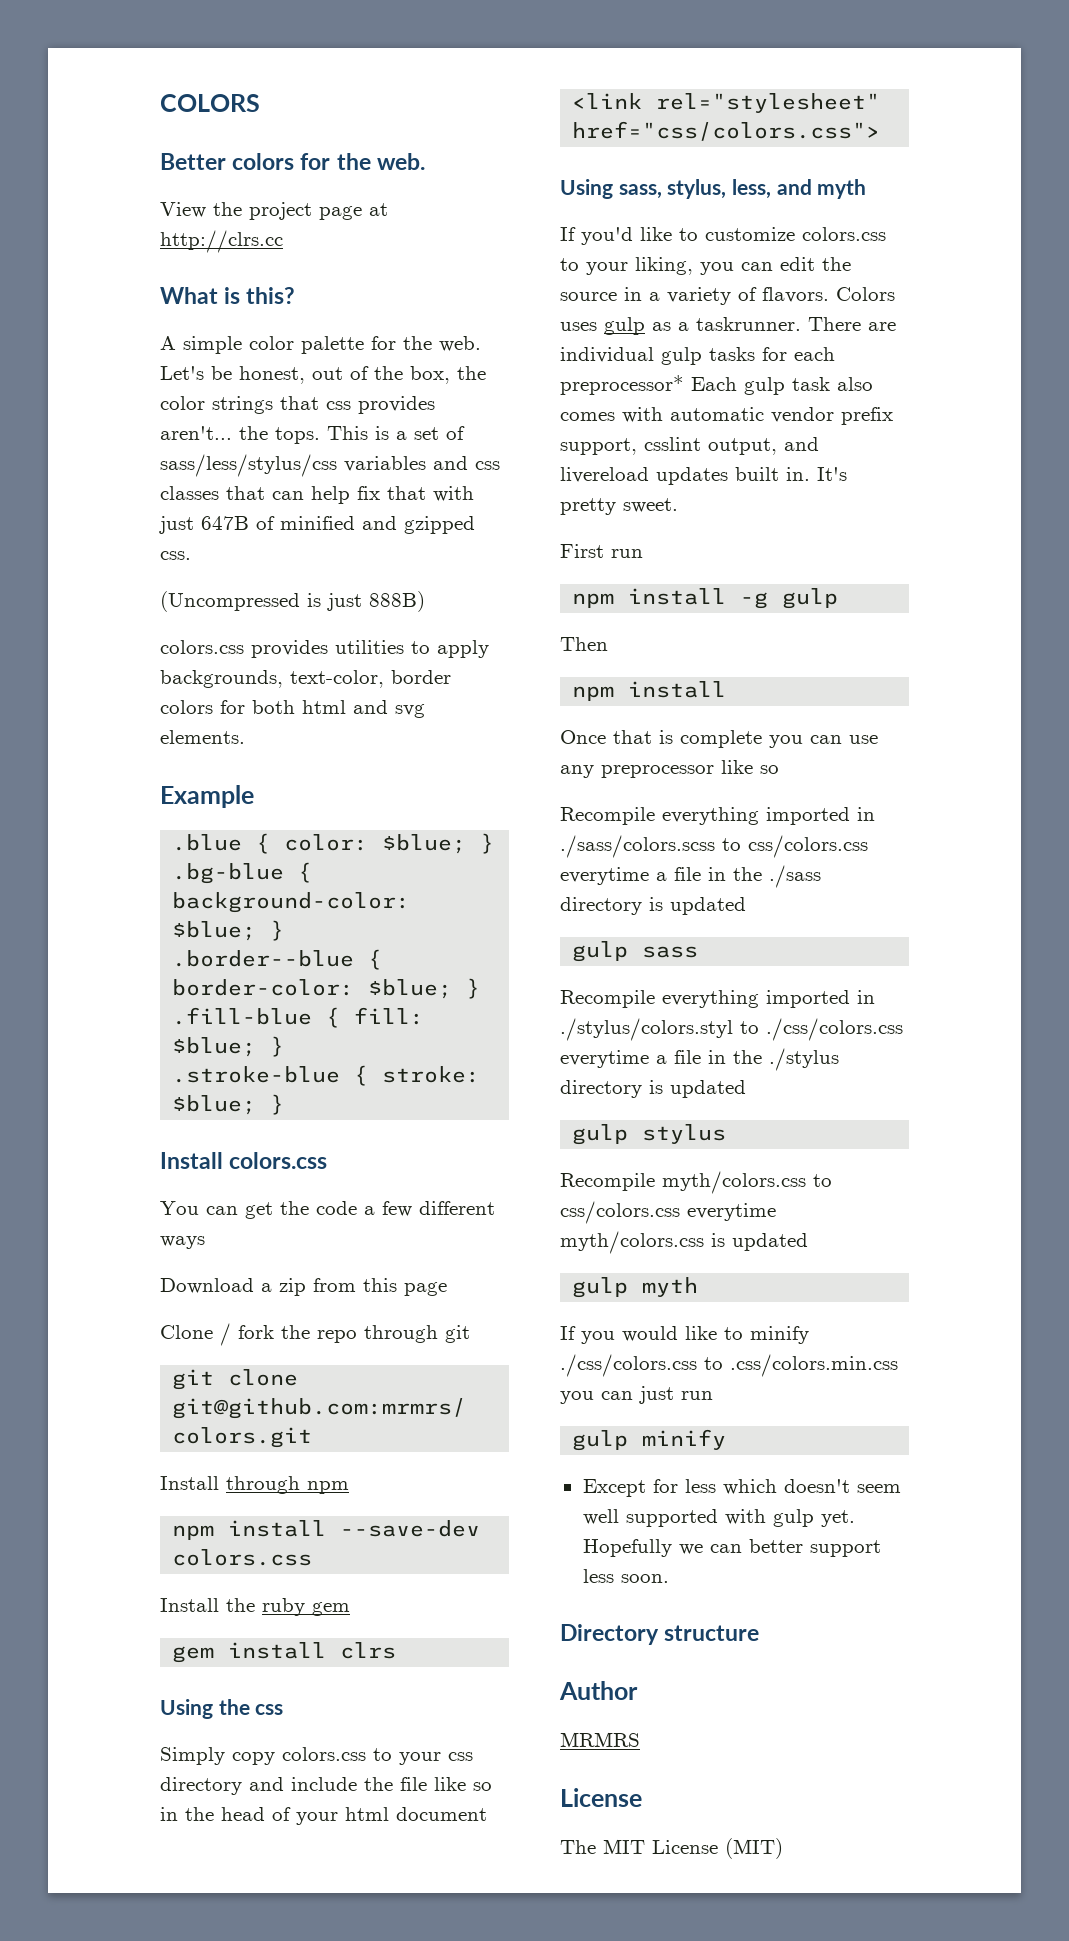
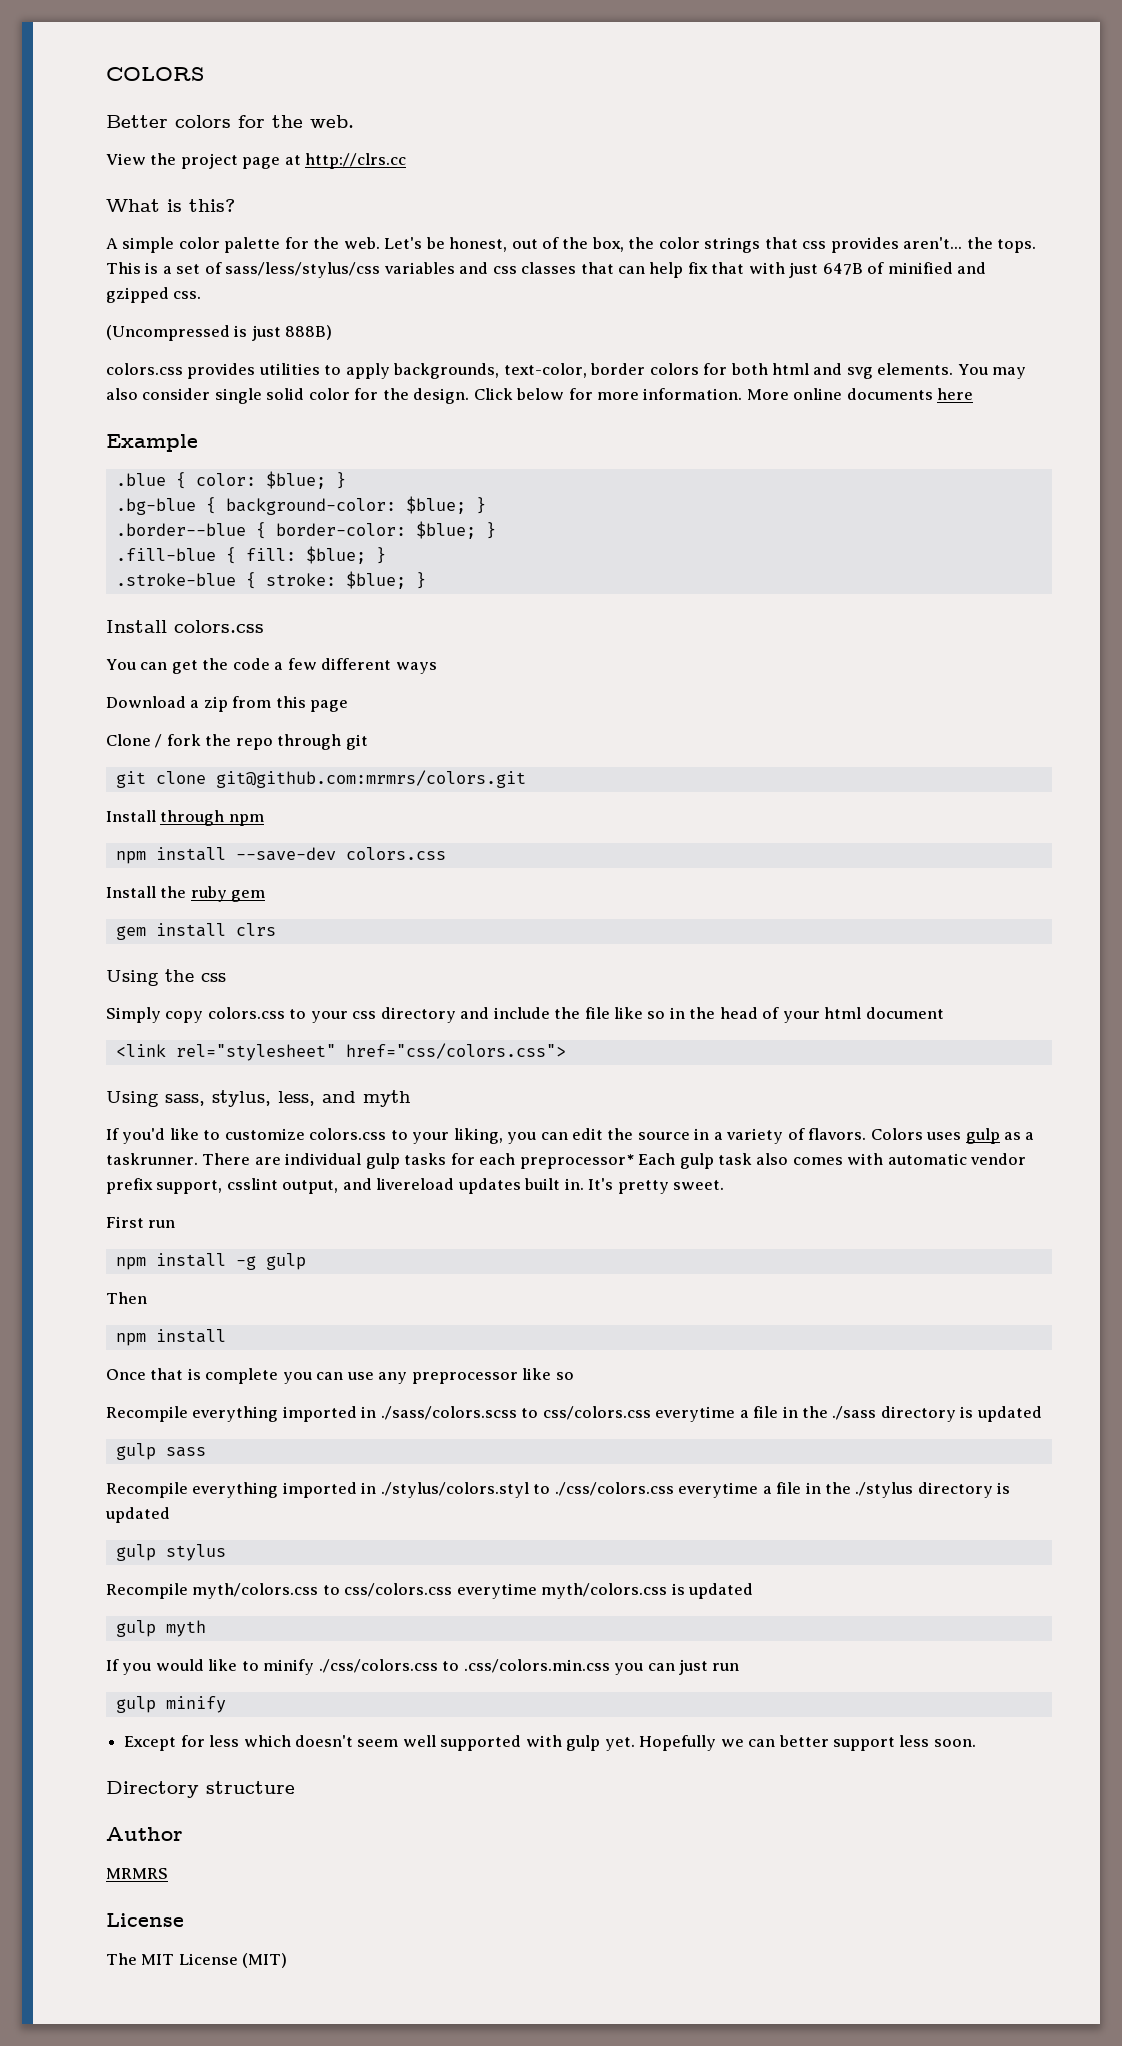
(245, 737) none -> [957,364,1027,379] [106,388,974,404] You may also consider single solid color for the design. Click below for more information. More online documents here

